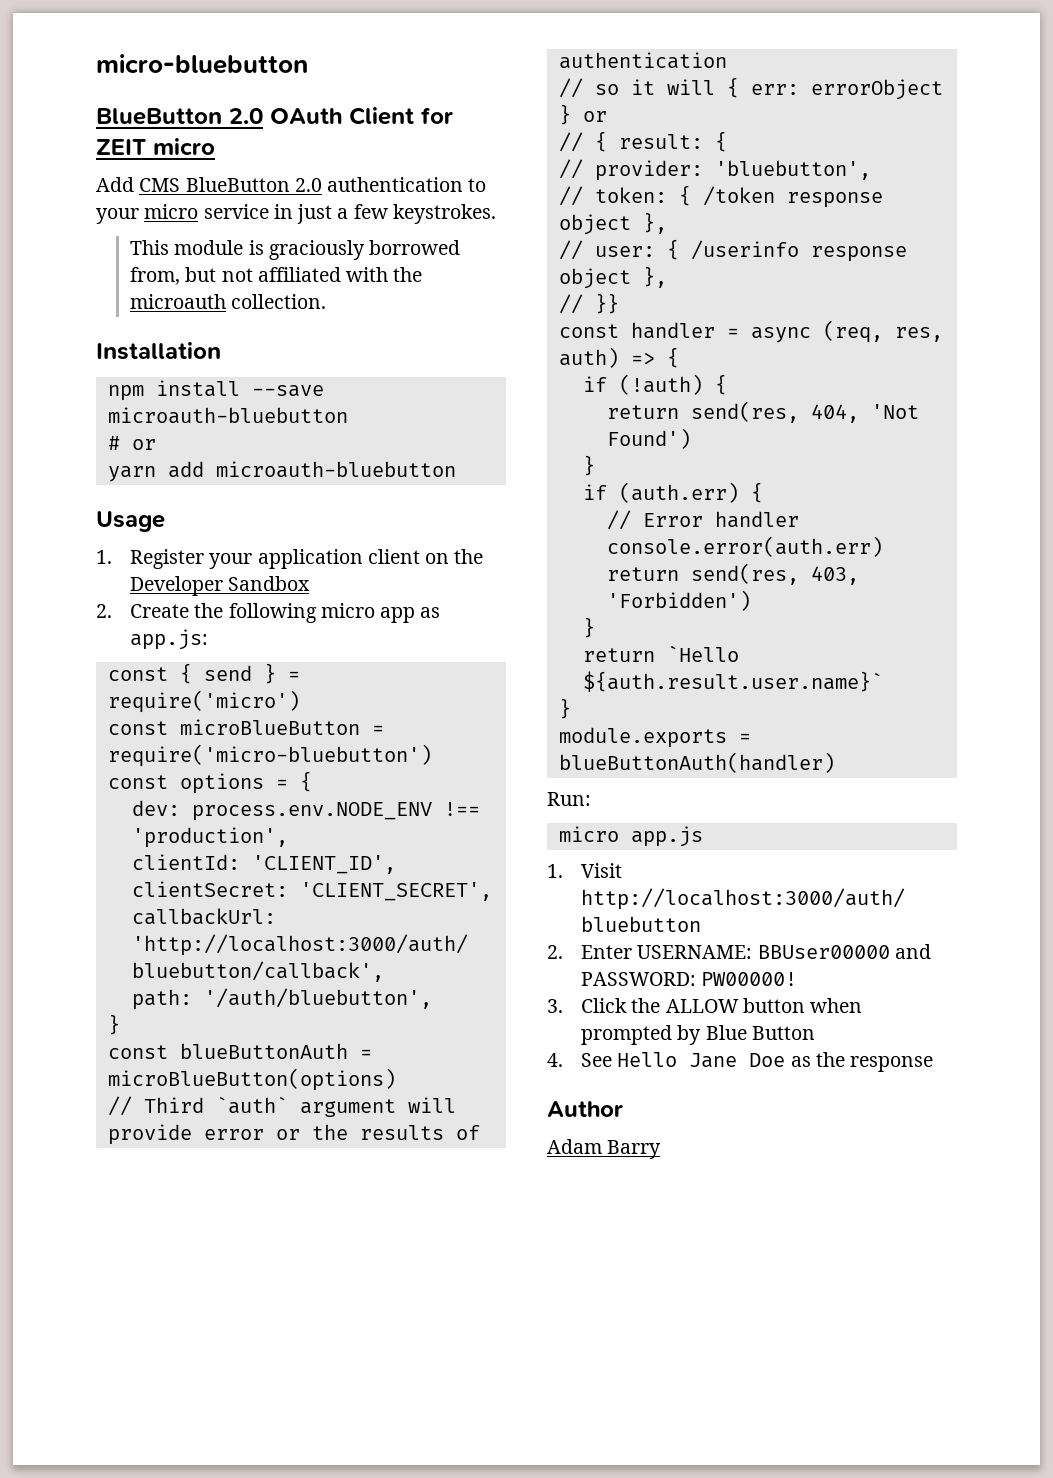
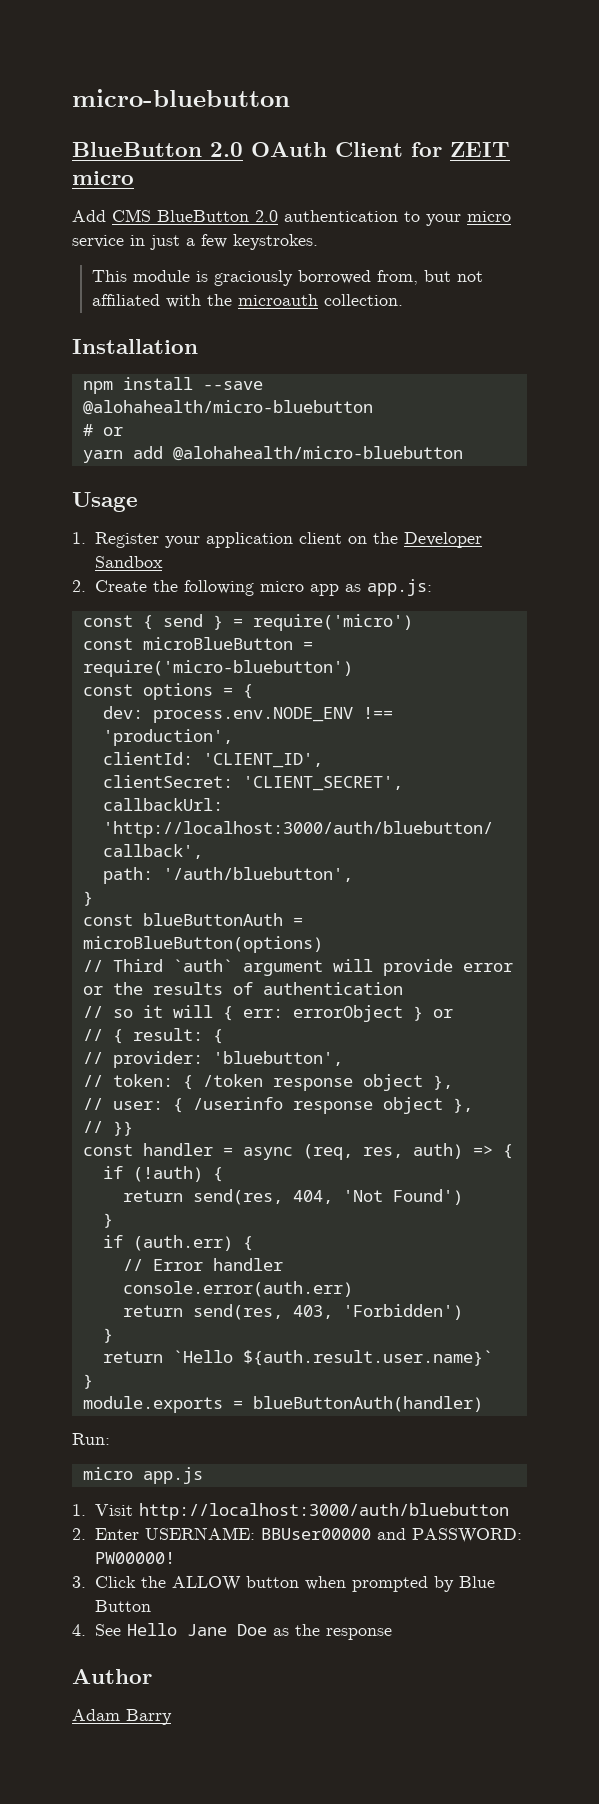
[107,407,348,424] microauth-bluebutton -> [82,400,373,415] @alohahealth/micro-bluebutton
[215,461,456,478] microauth-bluebutton -> [172,446,463,461] @alohahealth/micro-bluebutton

